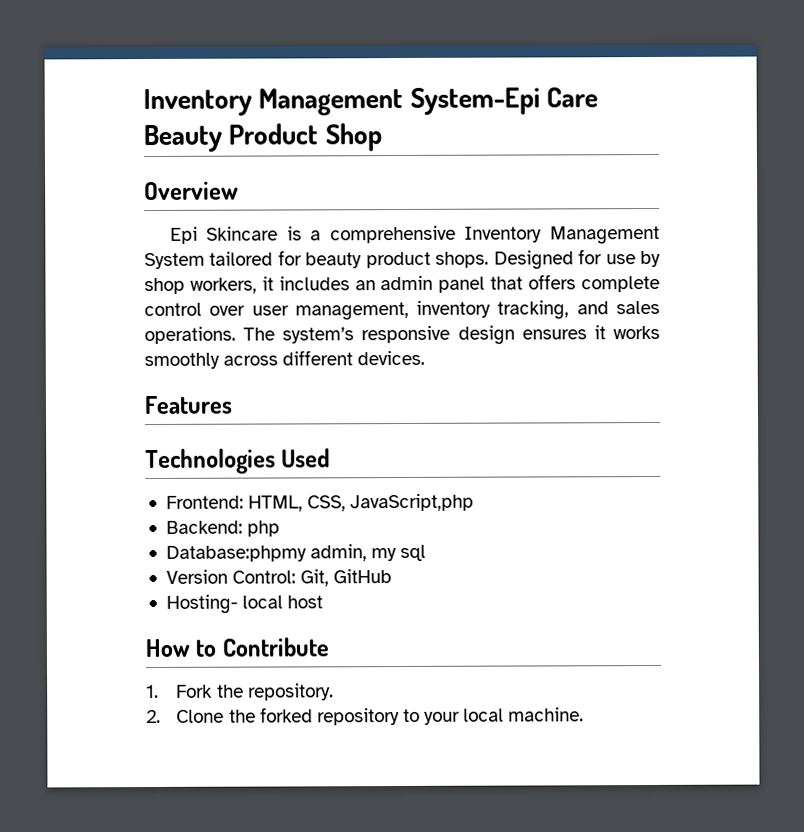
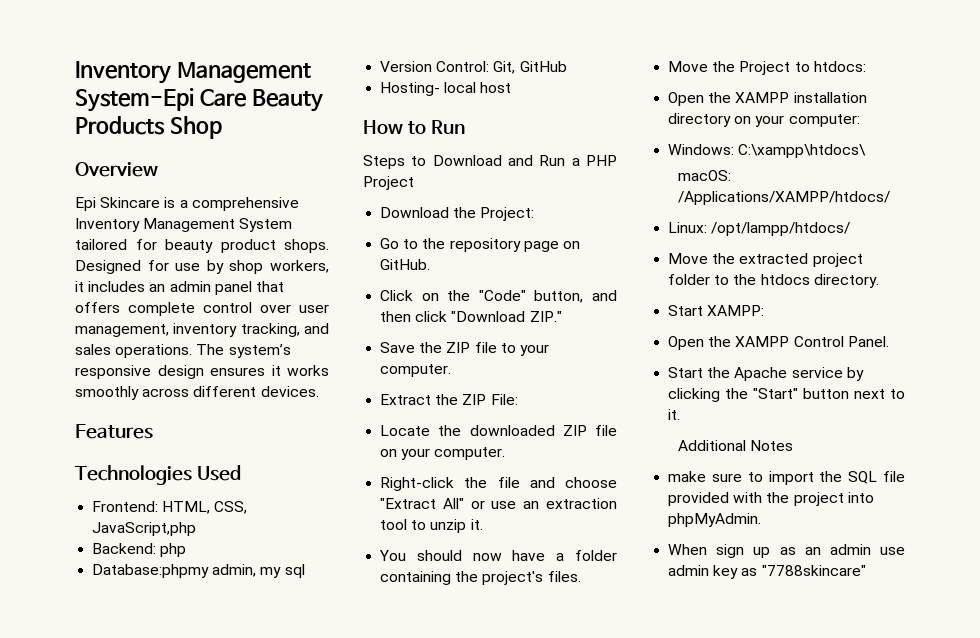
[228,123,319,145] Product -> [75,116,165,135] Products
[221,637,329,657] [146,683,334,701] [146,707,585,726] Contribute // 1. Fork the repository. // 2. Clone the forked repository to your local machine. -> [431,120,466,134] [363,155,617,169] [363,176,414,190] [380,207,535,221] [380,238,580,252] [380,259,431,270] [380,290,617,303] [380,311,562,322] [380,342,549,356] [380,364,452,377] [380,394,518,405] [380,425,617,436] [380,447,506,460] [380,477,617,491] [380,498,617,509] [380,519,483,533] [379,550,617,561] [380,571,581,585] [668,61,866,75] [668,92,867,106] [668,113,860,127] [668,144,867,158] [677,170,731,181] [677,191,890,205] [668,222,851,236] [668,253,863,267] [668,274,879,288] [668,305,765,316] [668,336,889,350] [668,367,864,381] [668,388,905,402] [668,409,681,420] [677,440,793,451] [668,471,905,485] [668,492,874,506] [668,513,762,527] [668,544,905,558] [668,565,866,579] Run // Steps to Download and Run a PHP Project // Download the Project: // Go to the repository page on GitHub. // Click on the "Code" button, and then click "Download ZIP." // Save the ZIP file to your computer. // Extract the ZIP File: // Locate the downloaded ZIP file on your computer. // Right-click the file and choose "Extract All" or use an extraction tool to unzip it. // You should now have a folder containing the project's files. // Move the Project to htdocs: // Open the XAMPP installation directory on your computer: // Windows: C:\xampp\htdocs\ // macOS: /Applications/XAMPP/htdocs/ // Linux: /opt/lampp/htdocs/ // Move the extracted project folder to the htdocs directory. // Start XAMPP: // Open the XAMPP Control Panel. // Start the Apache service by clicking the "Start" button next to it. // Additional Notes // make sure to import the SQL file provided with the project into phpMyAdmin. // When sign up as an admin use admin key as "7788skincare"

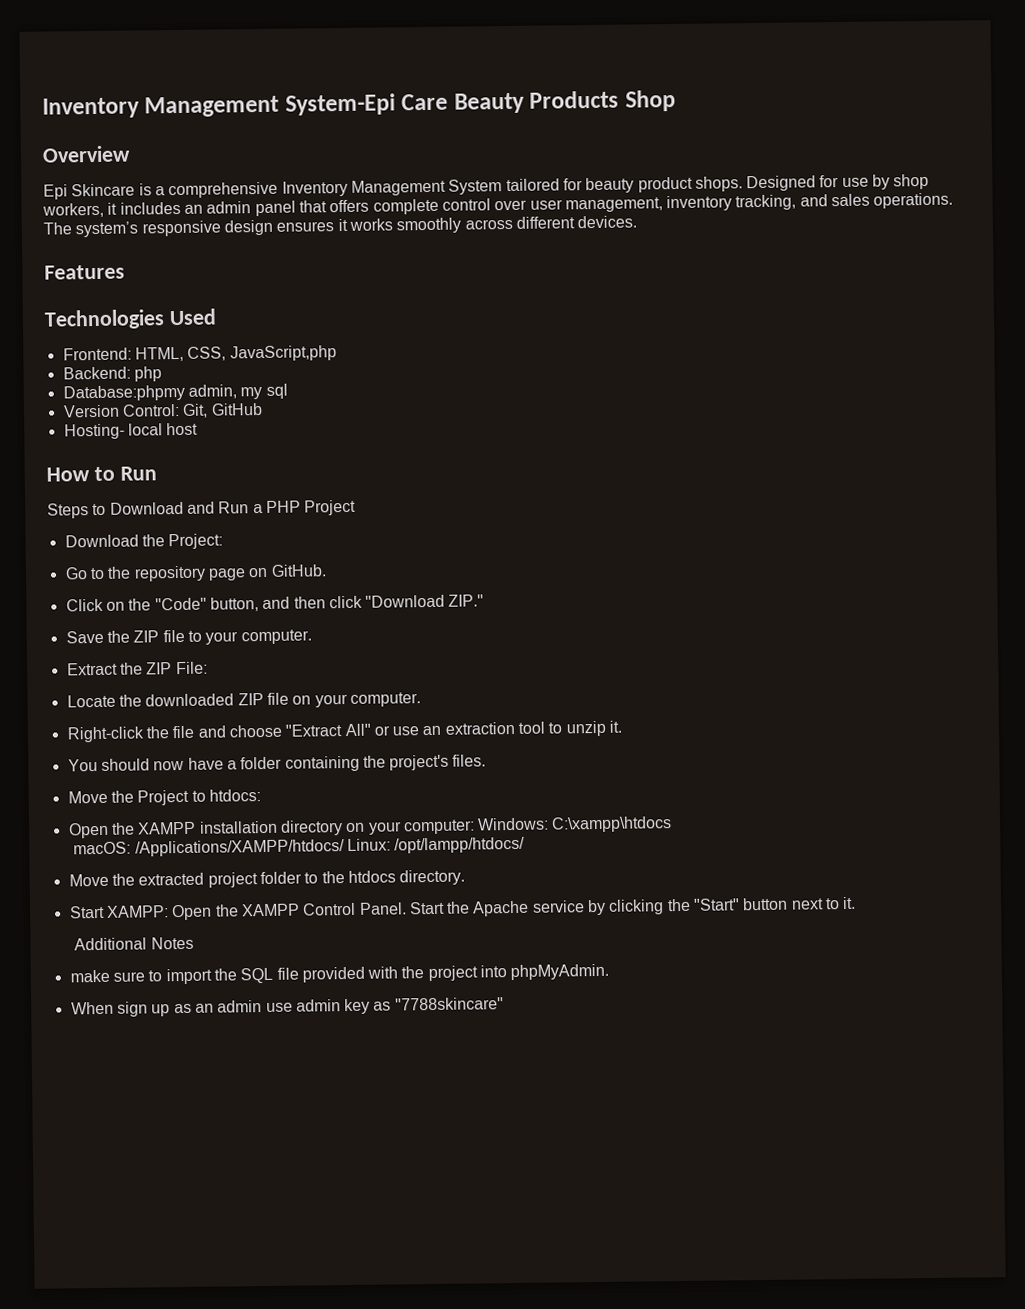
[668,144,867,158] // Windows: C:\xampp\htdocs\ -> [477,816,673,833] Windows: C:\xampp\htdocs
(890, 198) // -> (345, 848) none
(765, 310) // -> (169, 911) none
(889, 341) // -> (407, 908) none

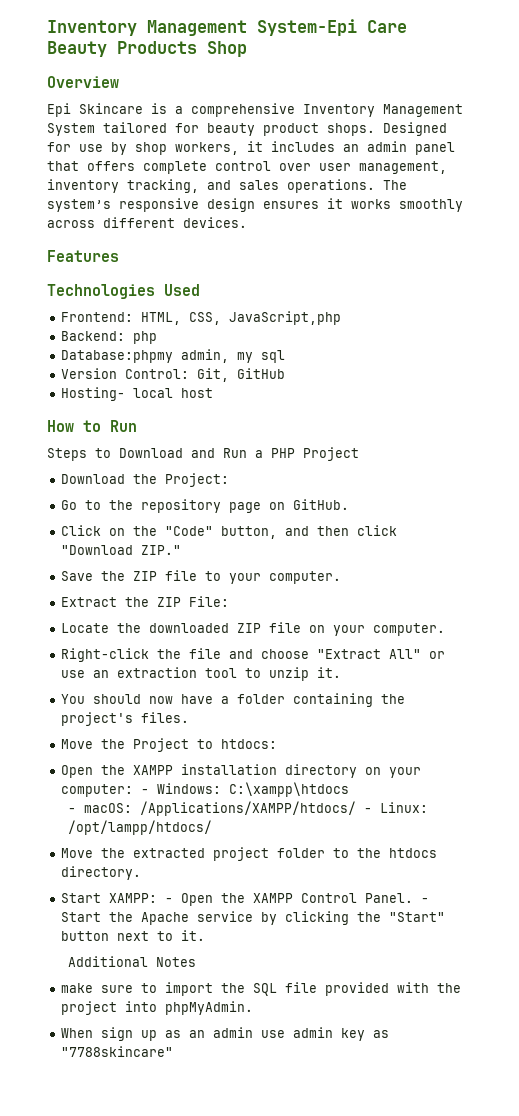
(475, 827) none -> [141,789,150,794] -
(673, 824) none -> [67,808,76,813] -
(345, 848) none -> [363,808,372,813] -
(169, 911) none -> [165,898,174,903] -
(407, 908) none -> [421,898,430,903] -

